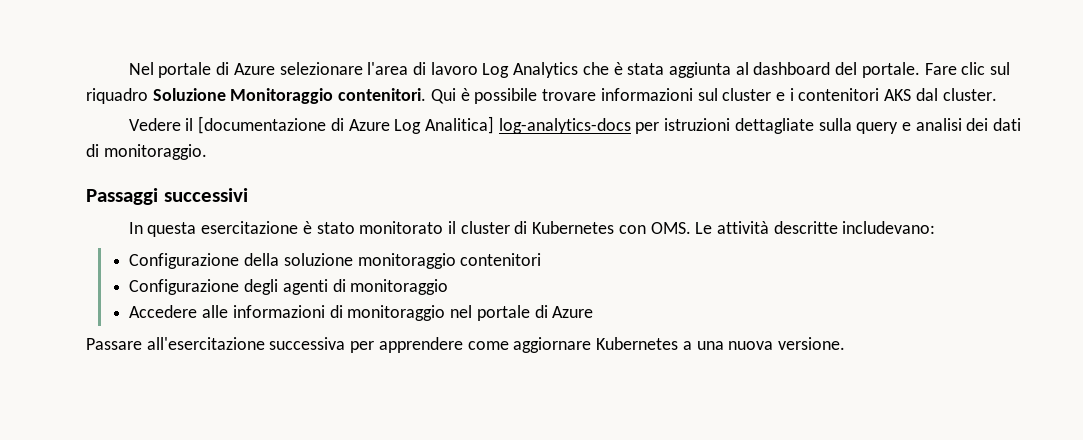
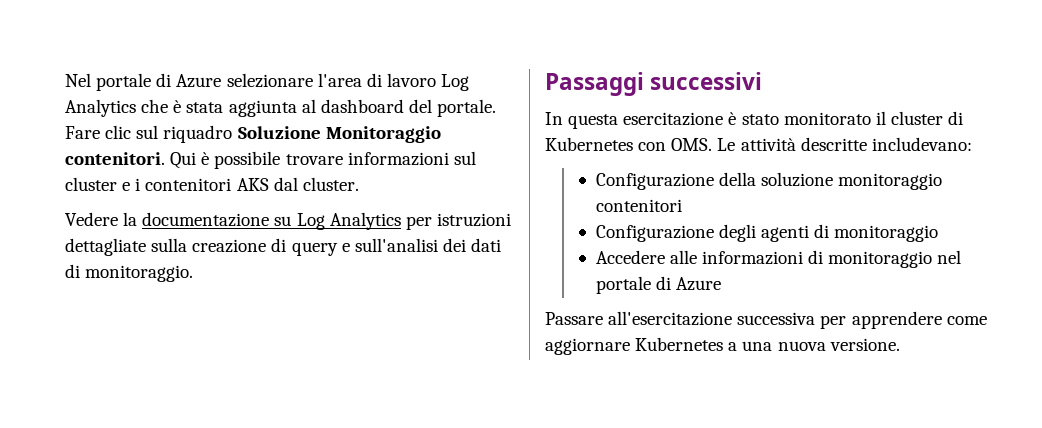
[185,116,631,134] il [documentazione di Azure Log Analitica] log-analytics-docs -> [123,212,401,230] la documentazione su Log Analytics
(852, 124) none -> [192,238,287,253] creazione di
[915,118,962,131] analisi -> [354,238,438,252] sull'analisi

